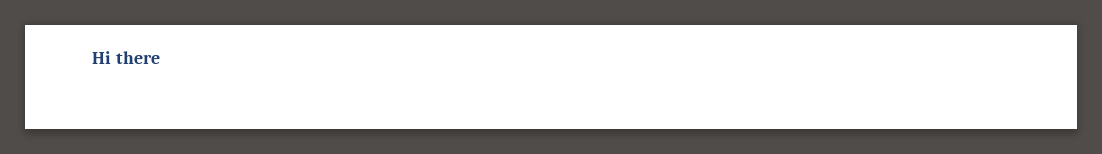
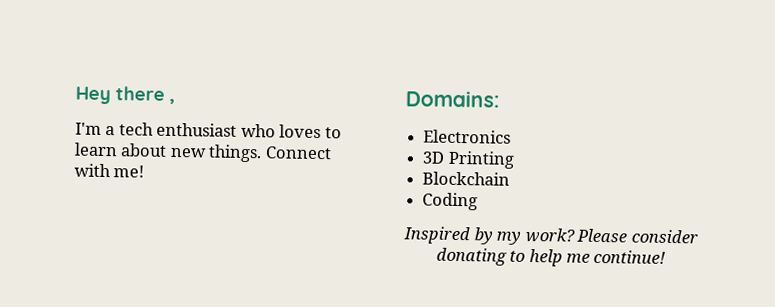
[92,51,160,64] Hi there -> [75,86,175,105] [75,122,342,139] [74,142,332,163] [74,163,145,178] [405,90,500,108] [423,129,512,144] [422,150,515,169] [422,171,511,186] [422,192,479,211] [403,226,698,245] [435,247,667,267] Hey there , // I'm a tech enthusiast who loves to learn about new things. Connect with me! // Domains: // Electronics // 3D Printing // Blockchain // Coding // Inspired by my work? Please consider donating to help me continue!

